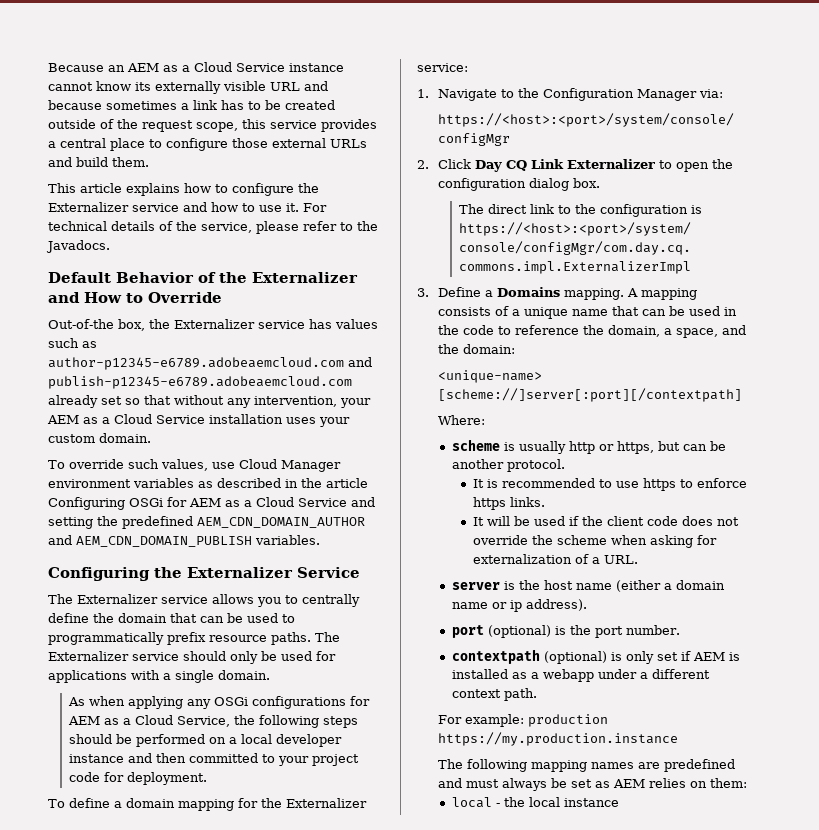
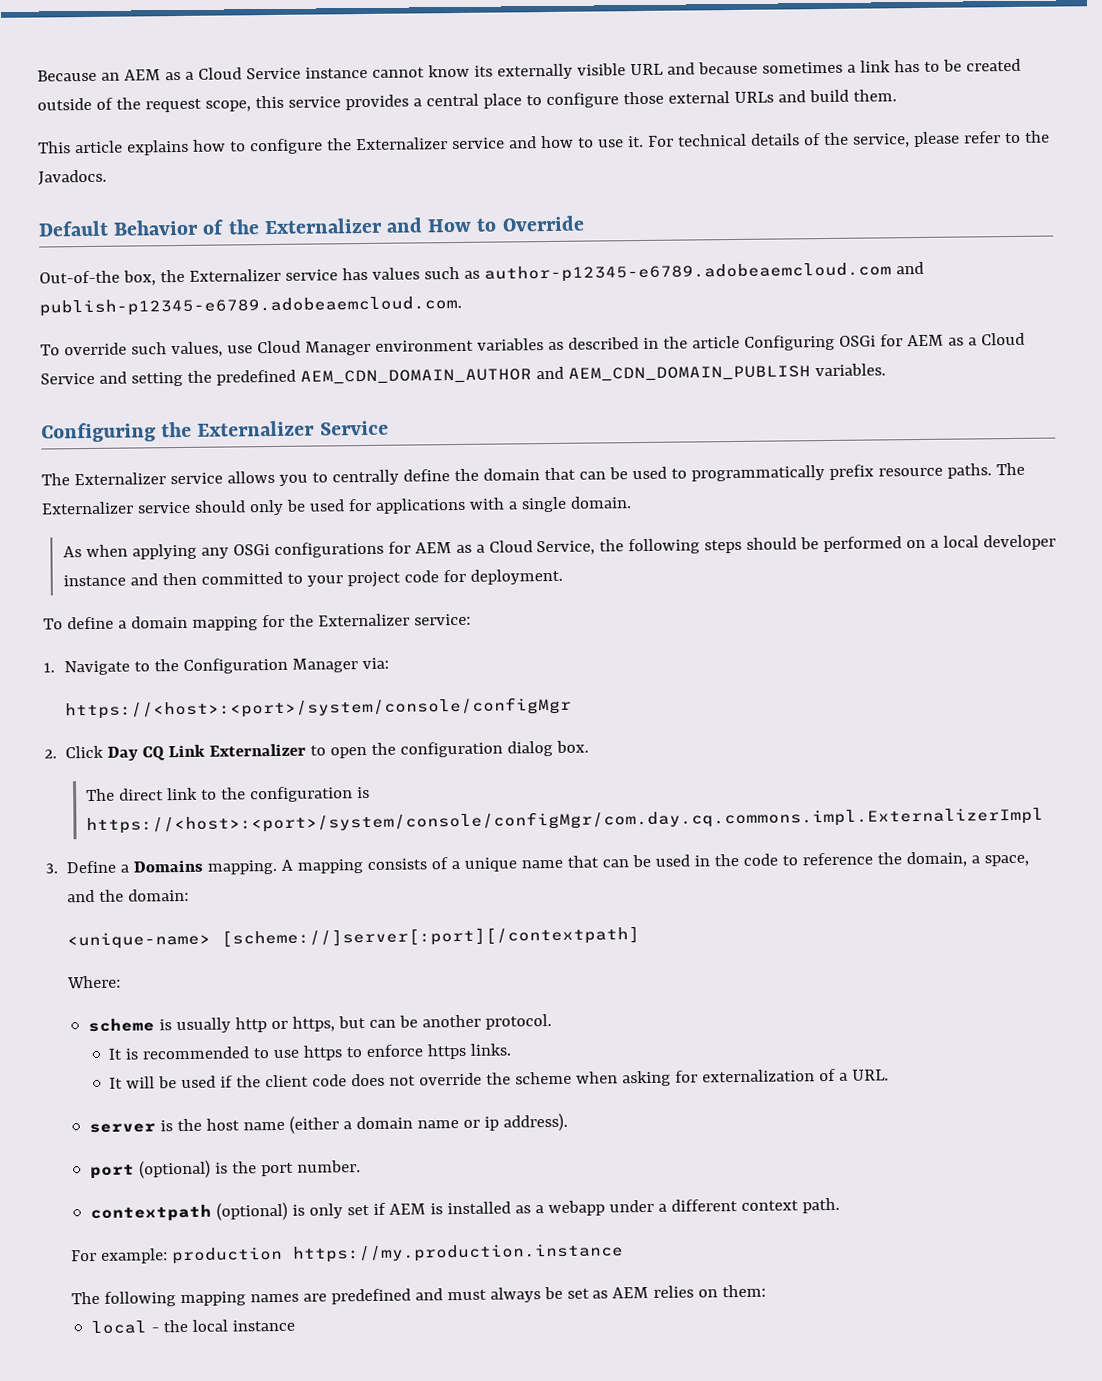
[48,376,352,389] [48,395,371,408] [47,414,350,427] [48,433,151,443] publish-p12345-e6789.adobeaemcloud.com already set so that without any intervention, your AEM as a Cloud Service installation uses your custom domain. -> [39,295,462,317] publish-p12345-e6789.adobeaemcloud.com.

